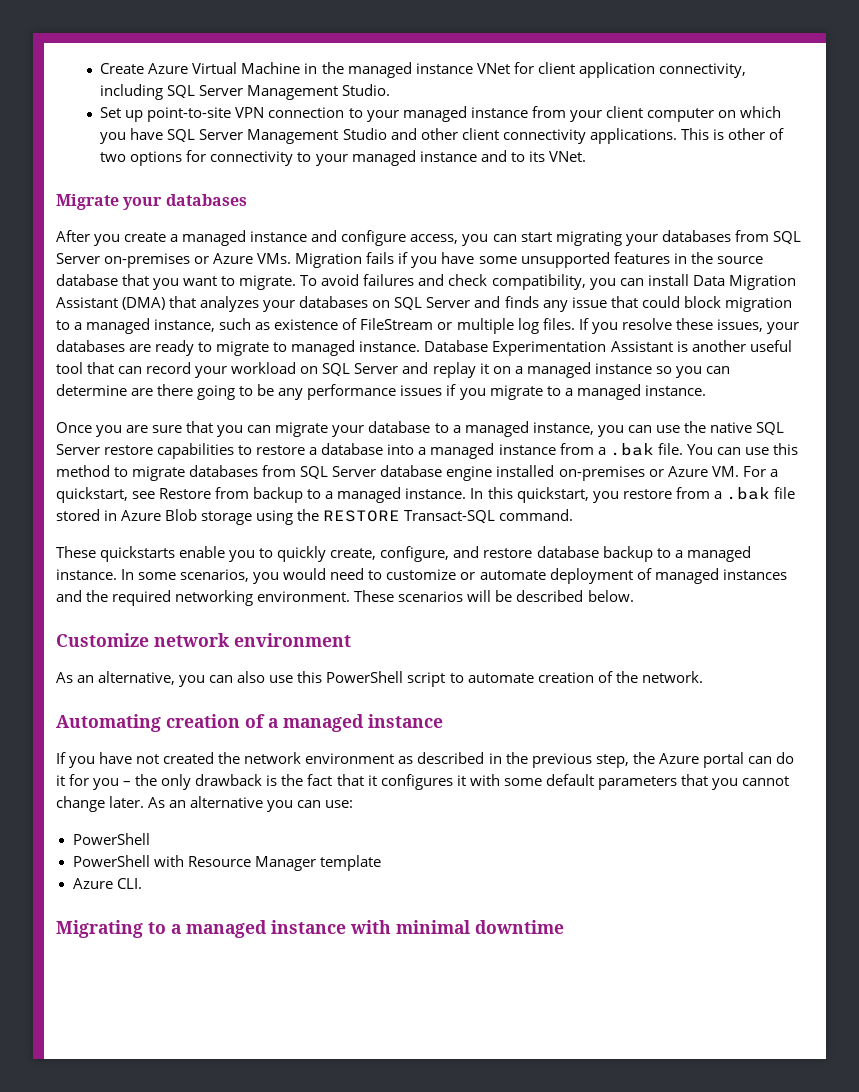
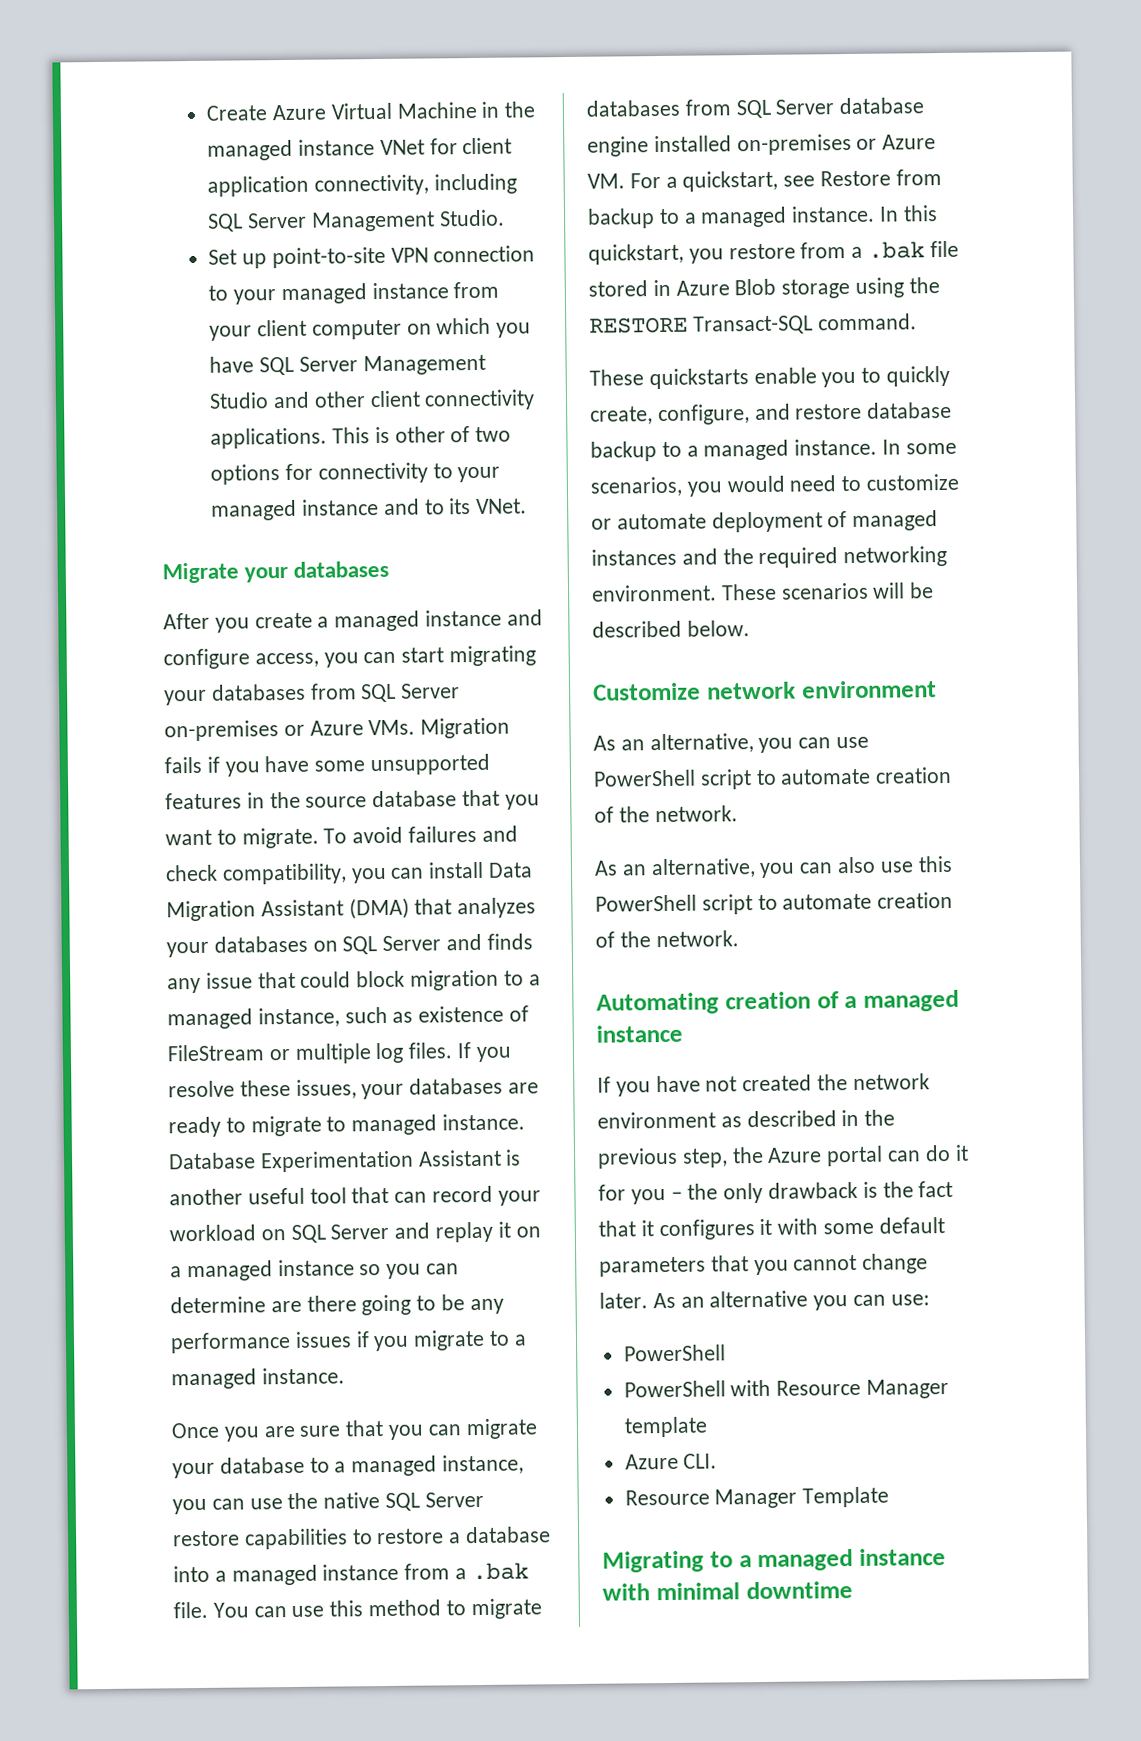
(351, 640) none -> [593,733,870,754] [593,766,953,790] [594,805,738,823] // As an alternative, you can use PowerShell script to automate creation of the network.
(142, 883) none -> [624,1486,890,1509] // Resource Manager Template

